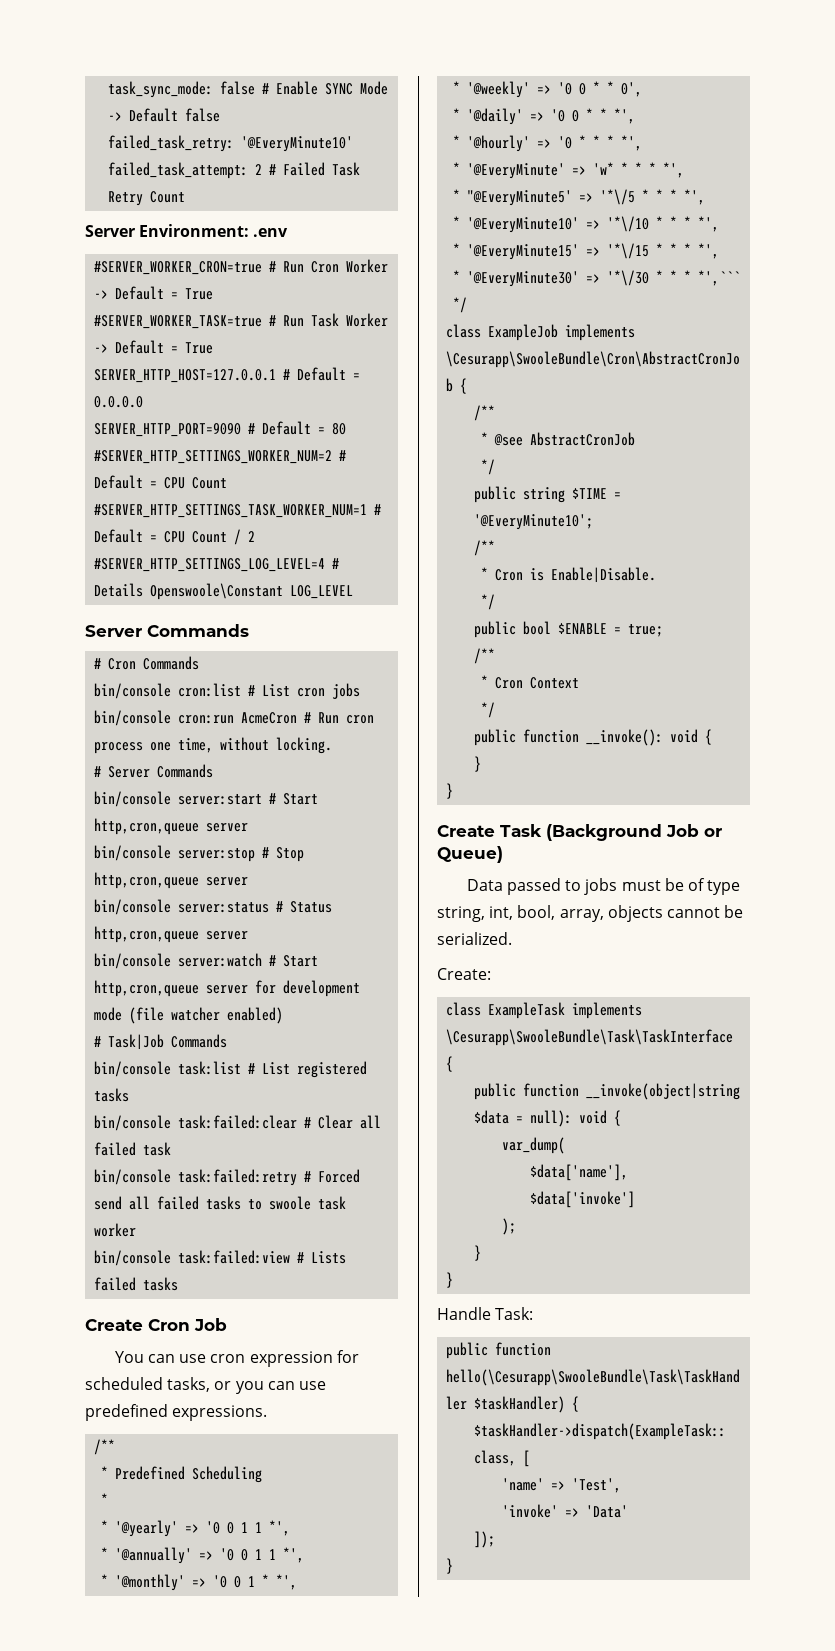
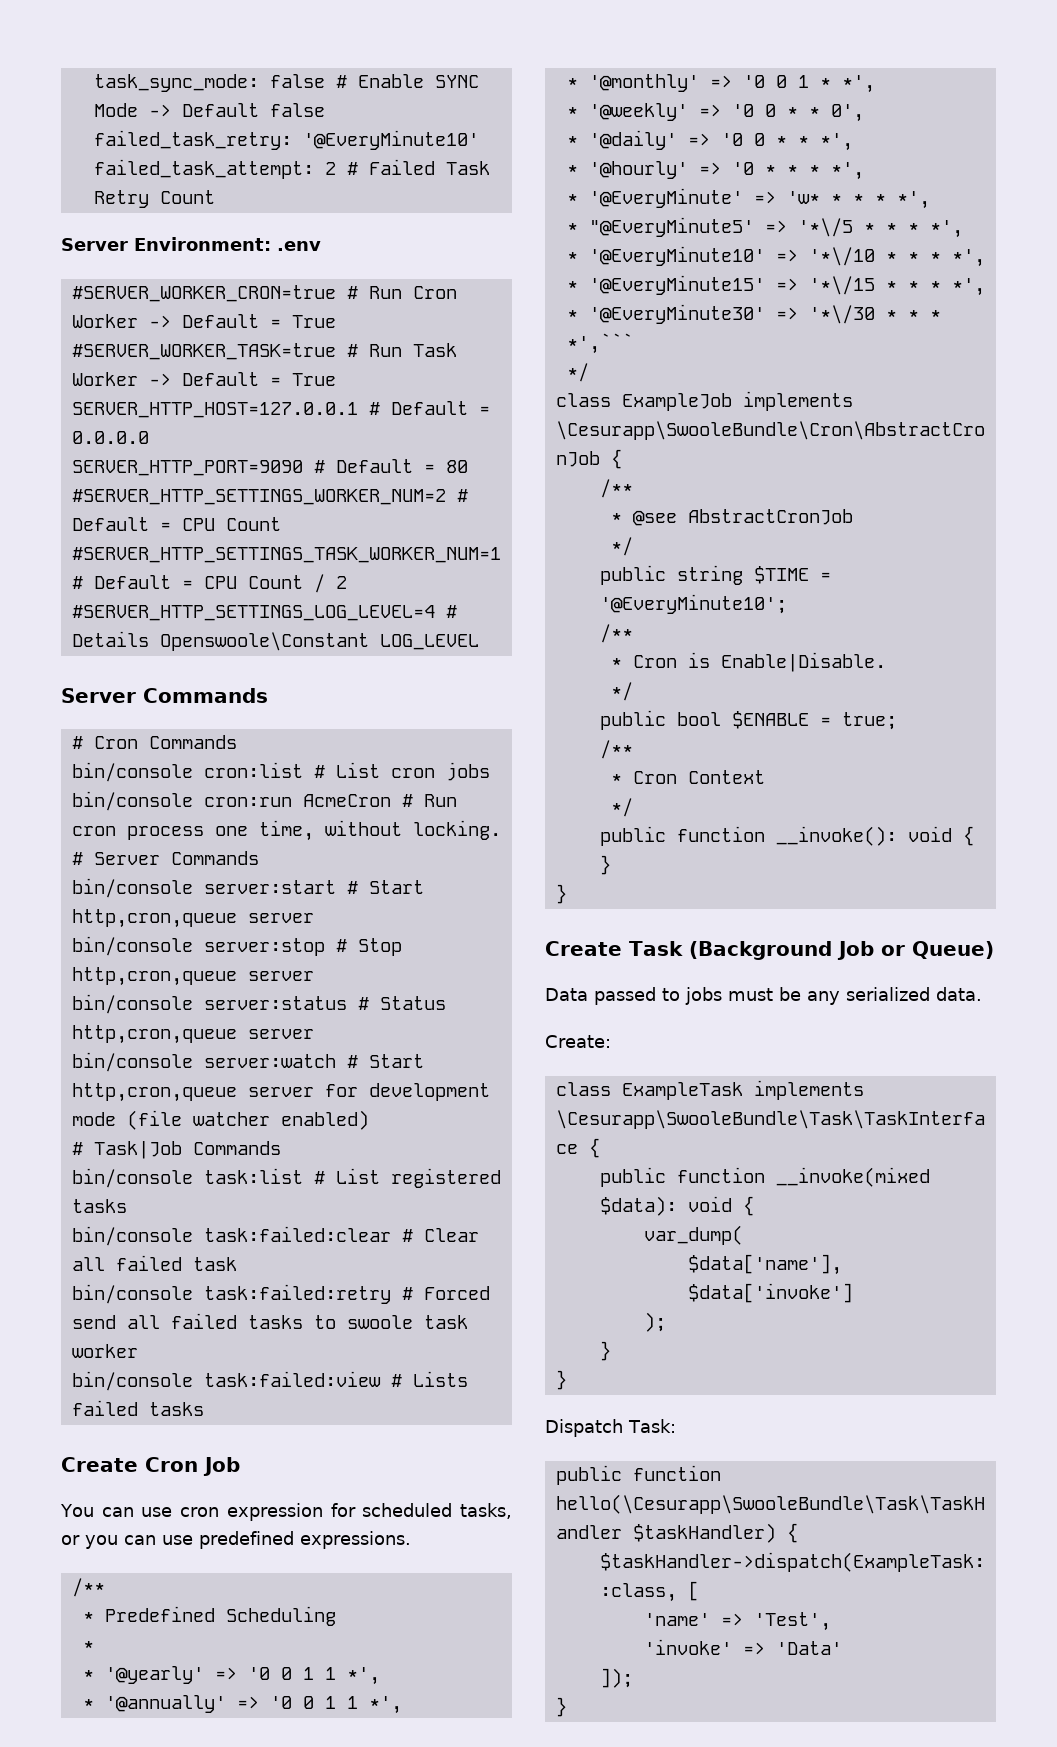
[687,878,741,895] [437,905,744,922] [437,932,512,945] of type string, int, bool, array, objects cannot be serialized. -> [807,987,982,1005] any serialized data.
[586,1083,741,1100] [474,1110,573,1127] __invoke(object|string $data = null): -> [775,1167,930,1187] [599,1196,677,1216] __invoke(mixed $data):
[437,1307,491,1320] Handle -> [545,1419,623,1437] Dispatch

